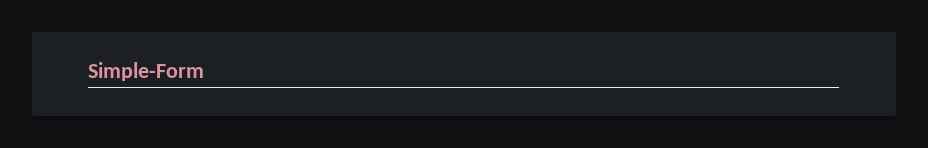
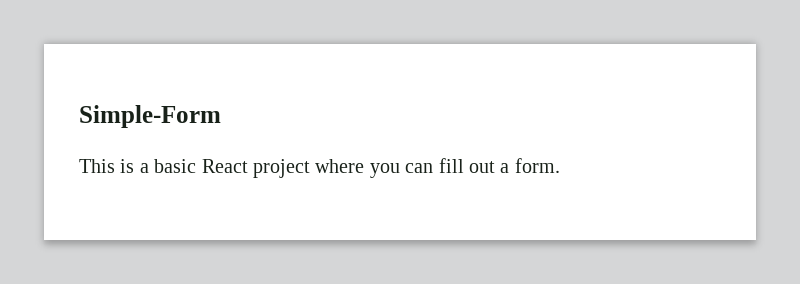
(204, 71) none -> [79,158,560,178] // This is a basic React project where you can fill out a form.

